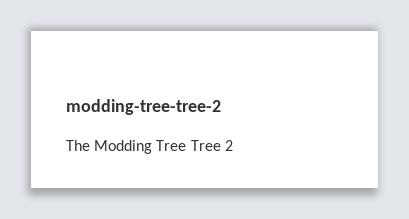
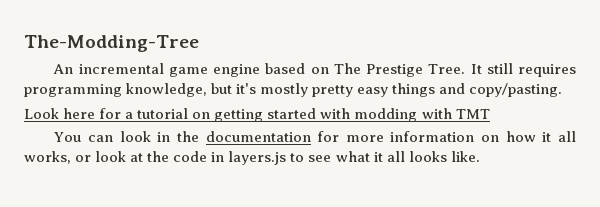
[66,99,221,115] [66,140,233,154] modding-tree-tree-2 // The Modding Tree Tree 2 -> [24,35,199,52] [53,63,576,77] [24,83,563,97] [24,108,490,122] [54,131,576,142] [24,151,480,165] The-Modding-Tree // An incremental game engine based on The Prestige Tree. It still requires programming knowledge, but it's mostly pretty easy things and copy/pasting. // Look here for a tutorial on getting started with modding with TMT // You can look in the documentation for more information on how it all works, or look at the code in layers.js to see what it all looks like.

